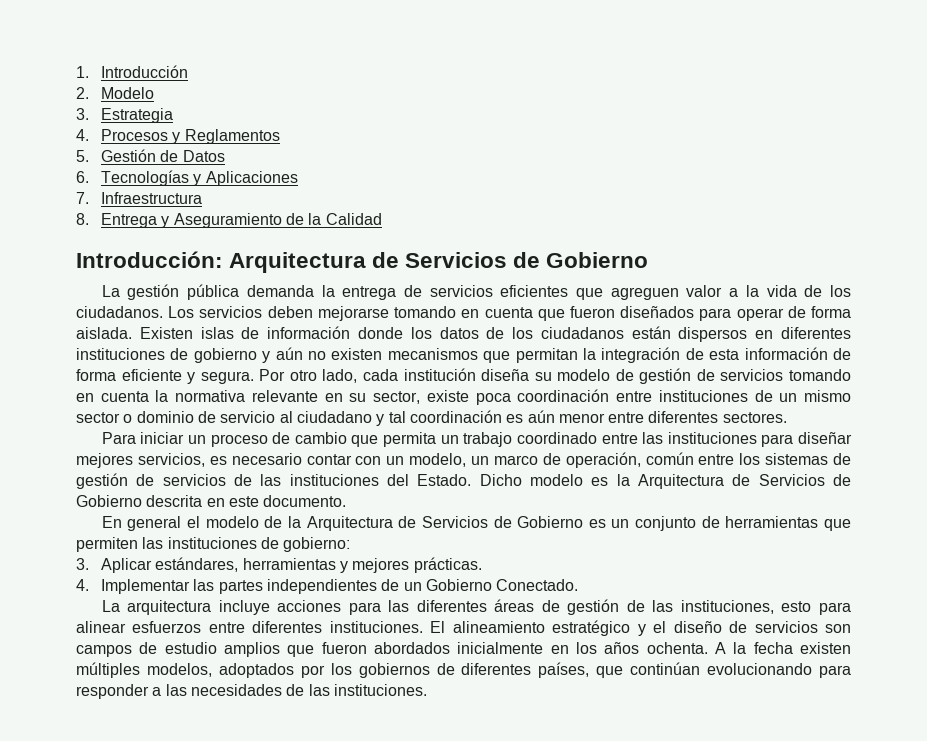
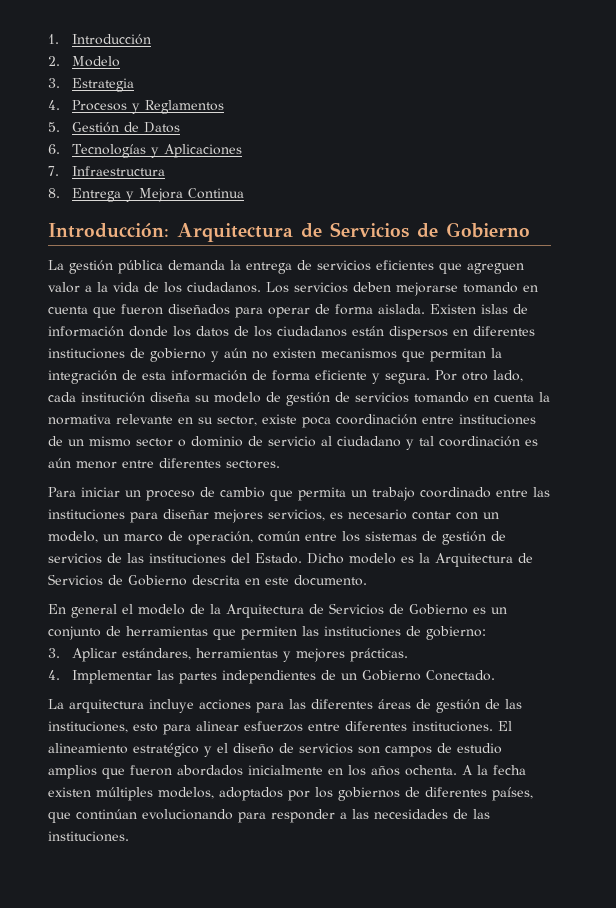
[173,213,382,228] Aseguramiento de la Calidad -> [138,188,244,202] Mejora Continua

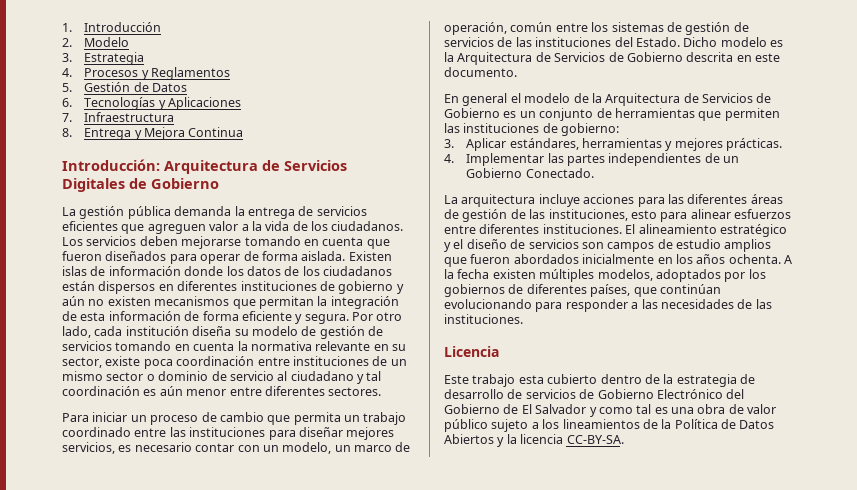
(409, 230) none -> [62,178,125,192] Digitales
(129, 836) none -> [444,346,499,357] [444,374,755,387] [444,389,745,399] [444,404,777,417] [444,419,775,432] [444,434,624,447] // Licencia // Este trabajo esta cubierto dentro de la estrategia de desarrollo de servicios de Gobierno Electrónico del Gobierno de El Salvador y como tal es una obra de valor público sujeto a los lineamientos de la Política de Datos Abiertos y la licencia CC-BY-SA.

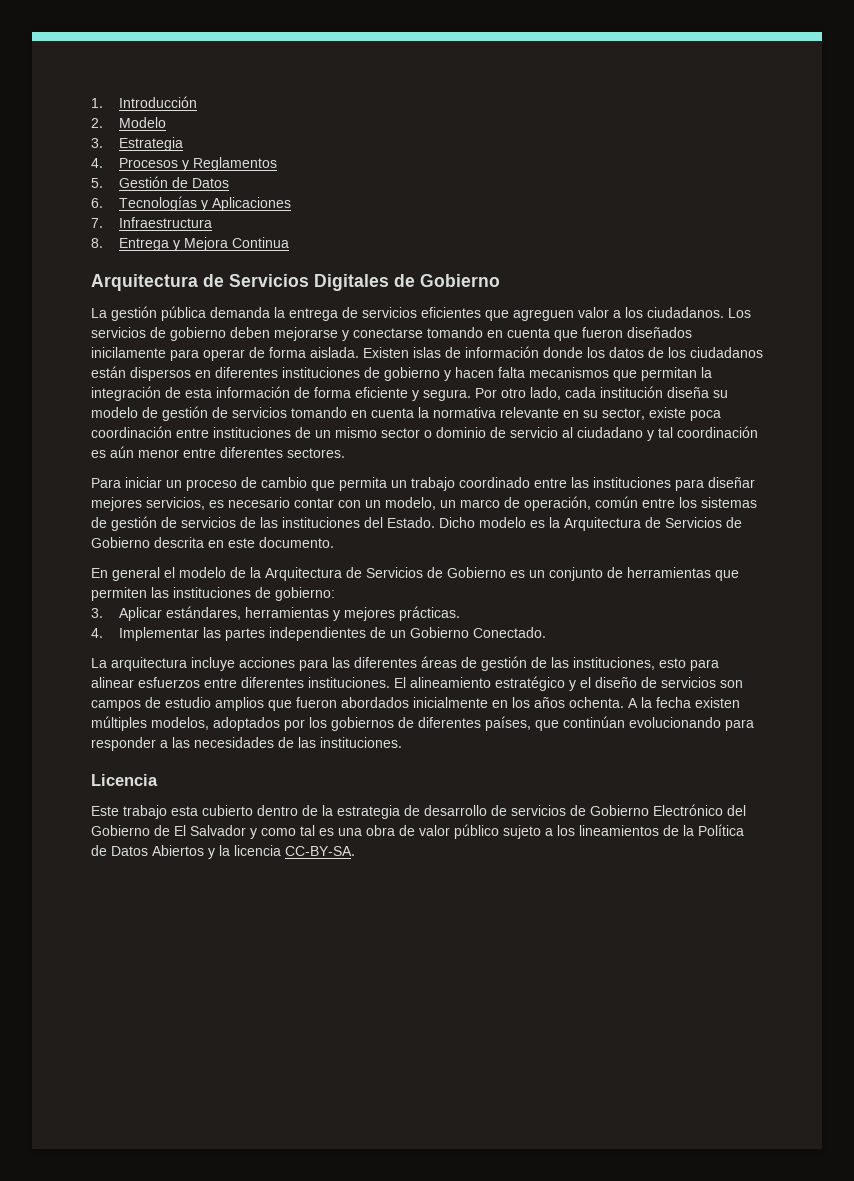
[62,159,160,171] Introducción: -> (289, 242) none
[251,221,308,231] la vida de -> (621, 314) none
[139,236,242,249] deben mejorarse -> [150,327,423,341] de gobierno deben mejorarse y conectarse
(167, 256) none -> [91,347,166,358] inicilamente
[62,296,151,306] aún no existen -> [455,367,525,378] hacen falta

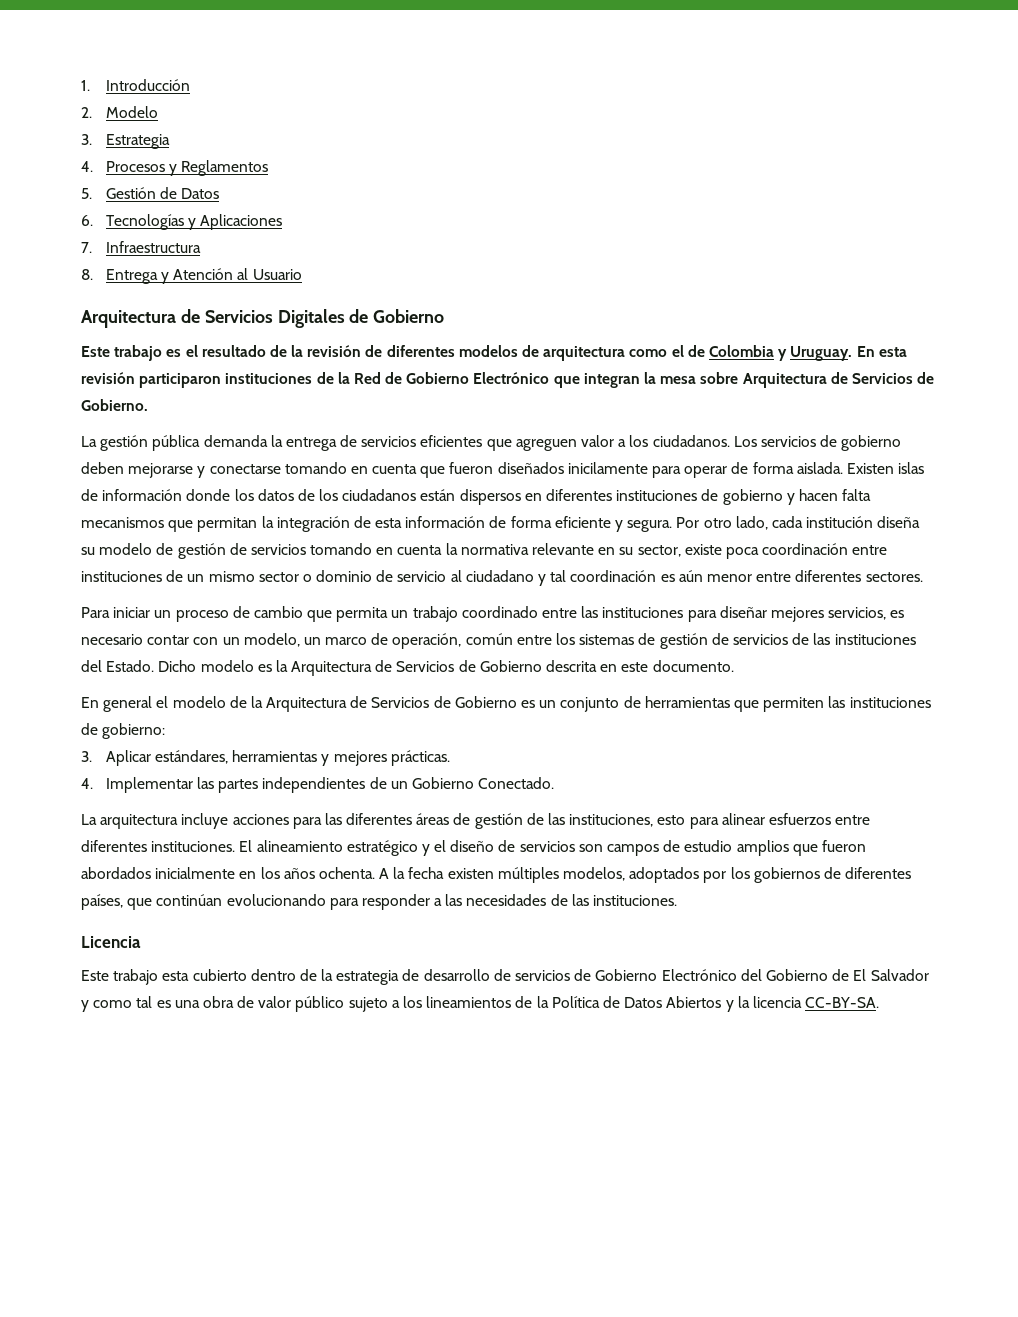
[183,237,289,251] Mejora Continua -> [173,268,302,280] Atención al Usuario
(500, 280) none -> [81,345,907,361] [81,372,935,388] [81,399,148,411] // Este trabajo es el resultado de la revisión de diferentes modelos de arquitectura como el de Colombia y Uruguay. En esta revisión participaron instituciones de la Red de Gobierno Electrónico que integran la mesa sobre Arquitectura de Servicios de Gobierno.

